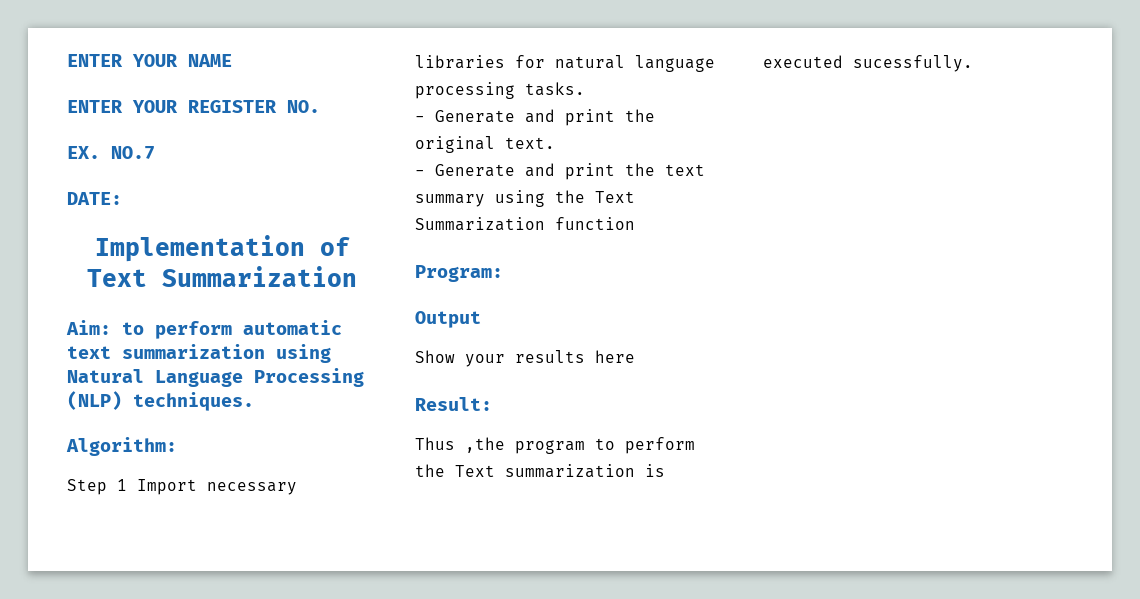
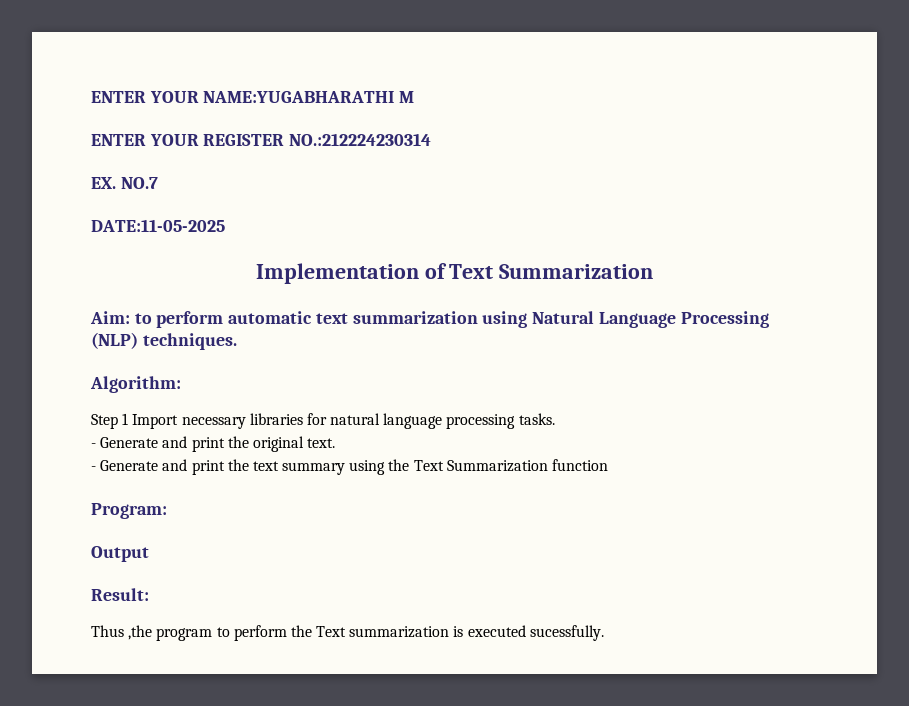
[67,54,232,67] ENTER YOUR NAME -> [91,91,415,103] ENTER YOUR NAME:YUGABHARATHI M
[287,100,320,113] NO. -> [289,133,432,146] NO.:212224230314
[67,192,122,205] DATE: -> [91,219,225,232] DATE:11-05-2025
[415,350,635,367] // Show your results here -> (149, 554) none

